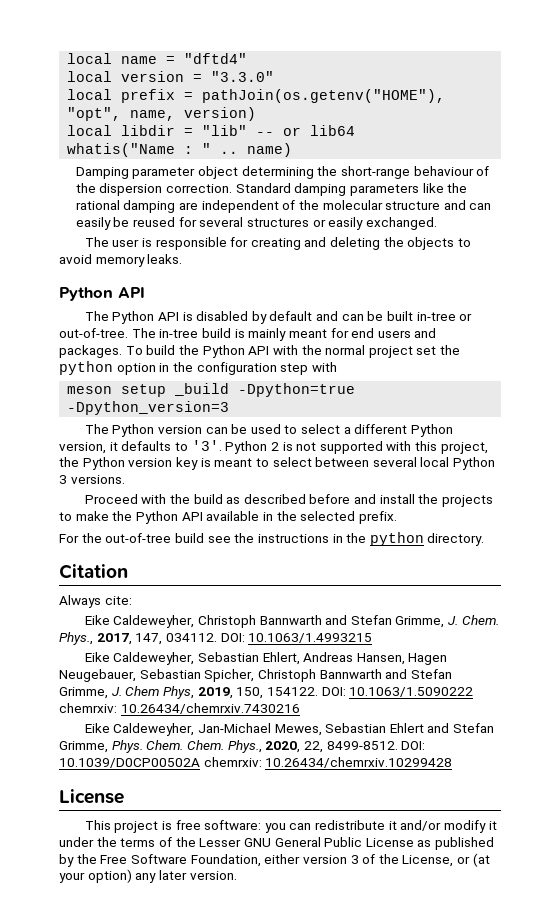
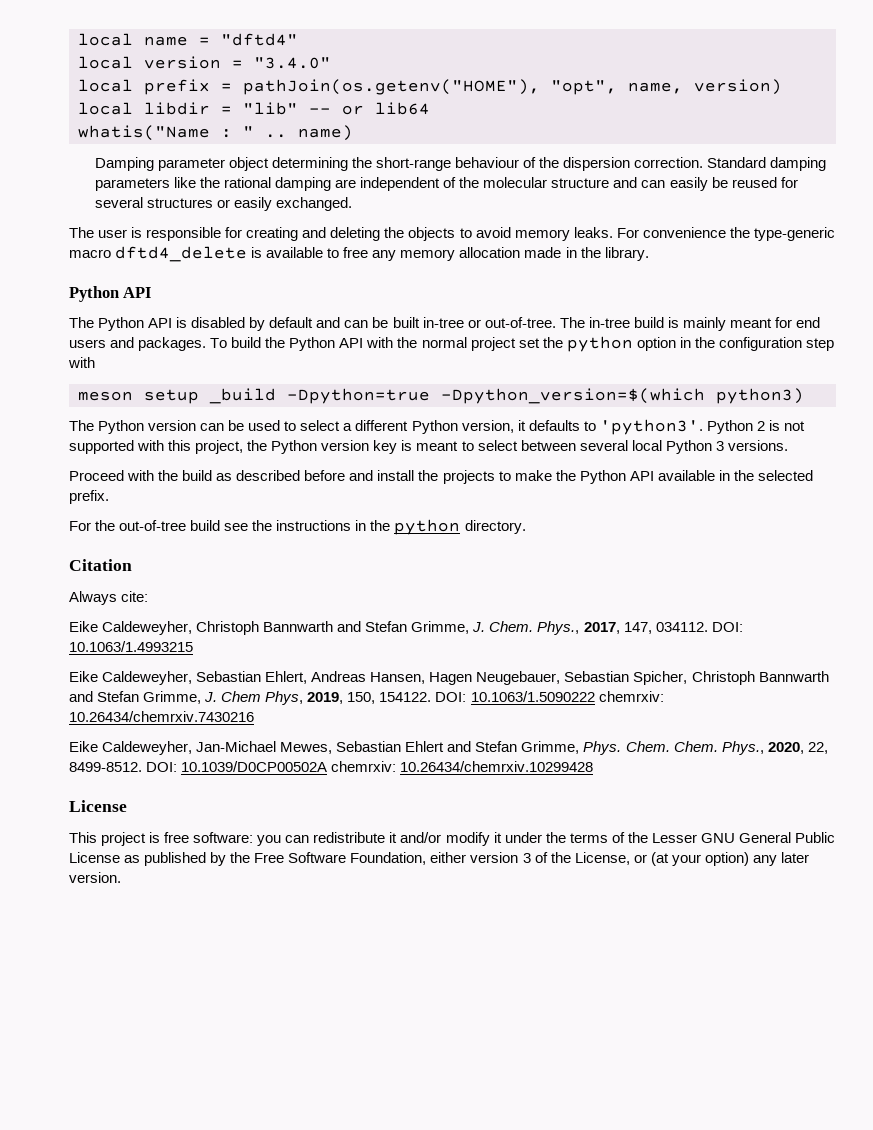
[211,71,275,82] "3.3.0" -> [254,57,331,69] "3.4.0"
(183, 259) none -> [616,227,835,241] [69,246,649,262] For convenience the type-generic macro dftd4_delete is available to free any memory allocation made in the library.
[67,401,230,415] -Dpython_version=3 -> [441,388,804,404] -Dpython_version=$(which python3)
[191,440,222,451] '3'. -> [599,419,703,435] 'python3'.

